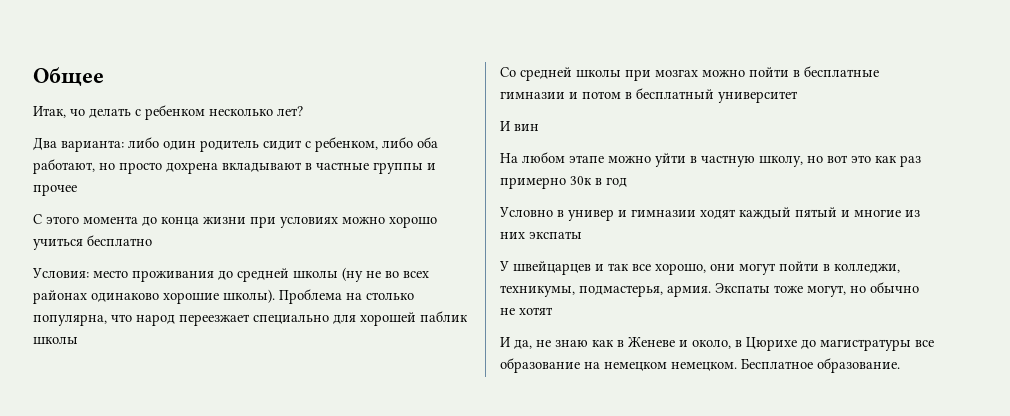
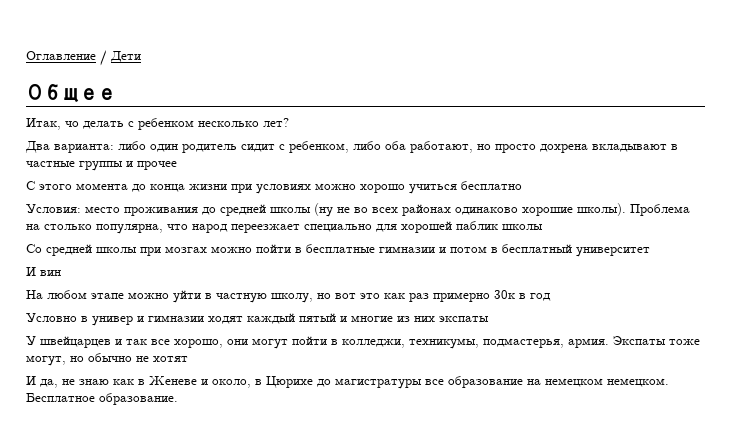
(33, 76) none -> [26,50,141,66] Оглавление / Дети //

